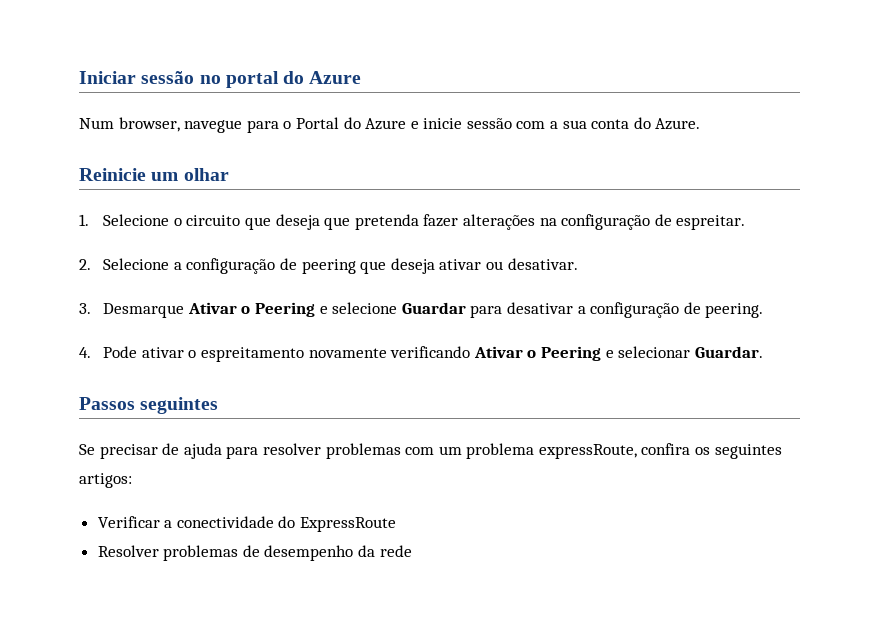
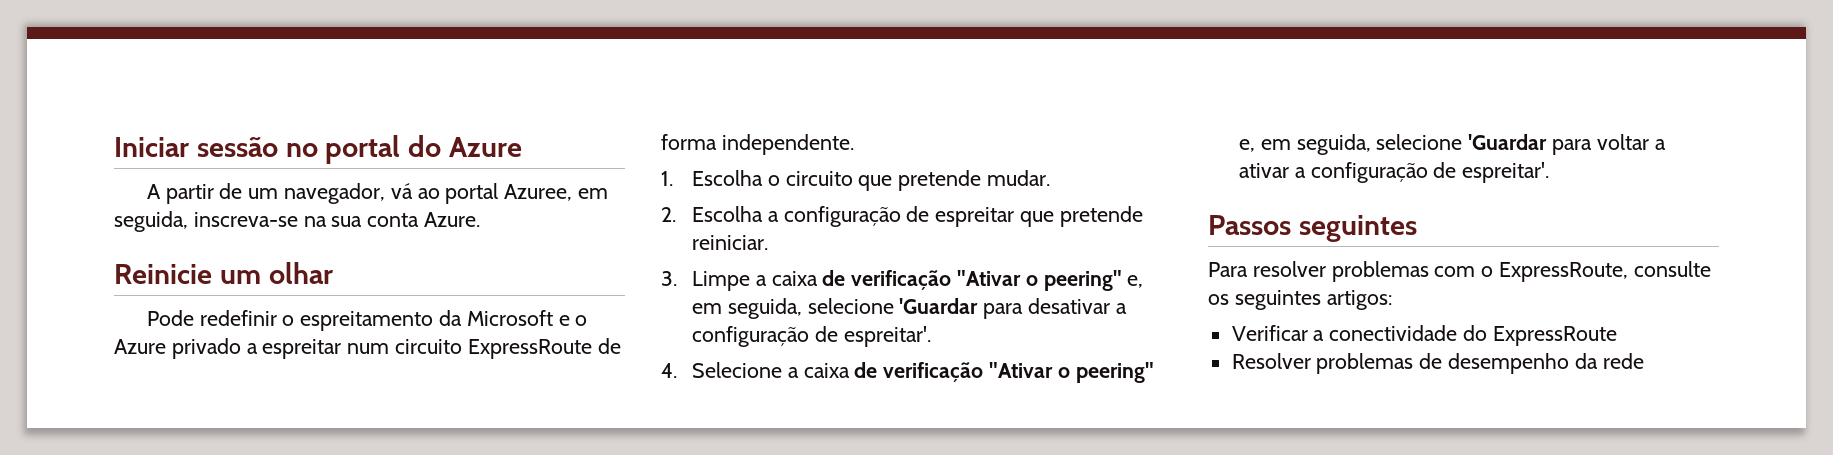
[79,117,559,133] Num browser, navegue para o Portal do Azure e inicie sessão com a -> [146,183,609,204] [114,211,327,232] A partir de um navegador, vá ao portal Azuree, em seguida, inscreva-se na
[633,117,651,129] do -> (420, 220) none
(229, 174) none -> [146,310,588,331] [114,338,621,359] [661,134,854,155] // Pode redefinir o espreitamento da Microsoft e o Azure privado a espreitar num circuito ExpressRoute de forma independente.
[103,214,170,226] Selecione -> [692,170,764,186] Escolha
[275,214,746,230] deseja que pretenda fazer alterações na configuração de espreitar. -> [898,170,1051,191] pretende mudar.
[103,258,578,274] [79,302,466,318] Selecione a configuração de peering que deseja ativar ou desativar. // 3. Desmarque Ativar o Peering e selecione Guardar -> [692,206,1143,227] [692,235,769,250] [661,270,1144,291] [692,298,979,319] Escolha a configuração de espreitar que pretende reiniciar. // 3. Limpe a caixa de verificação "Ativar o peering" e, em seguida, selecione 'Guardar
[705,303,764,318] peering. -> [843,326,931,347] espreitar'.
[103,346,763,362] [79,397,219,414] [79,443,691,459] Pode ativar o espreitamento novamente verificando Ativar o Peering e selecionar Guardar. // Passos seguintes // Se precisar de ajuda para resolver problemas com um problema expressRoute, confira -> [692,362,1154,383] [1239,134,1666,155] [1239,162,1550,183] [1208,215,1417,242] [1208,261,1711,282] Selecione a caixa de verificação "Ativar o peering" e, em seguida, selecione 'Guardar para voltar a ativar a configuração de espreitar'. // Passos seguintes // Para resolver problemas com o ExpressRoute, consulte

